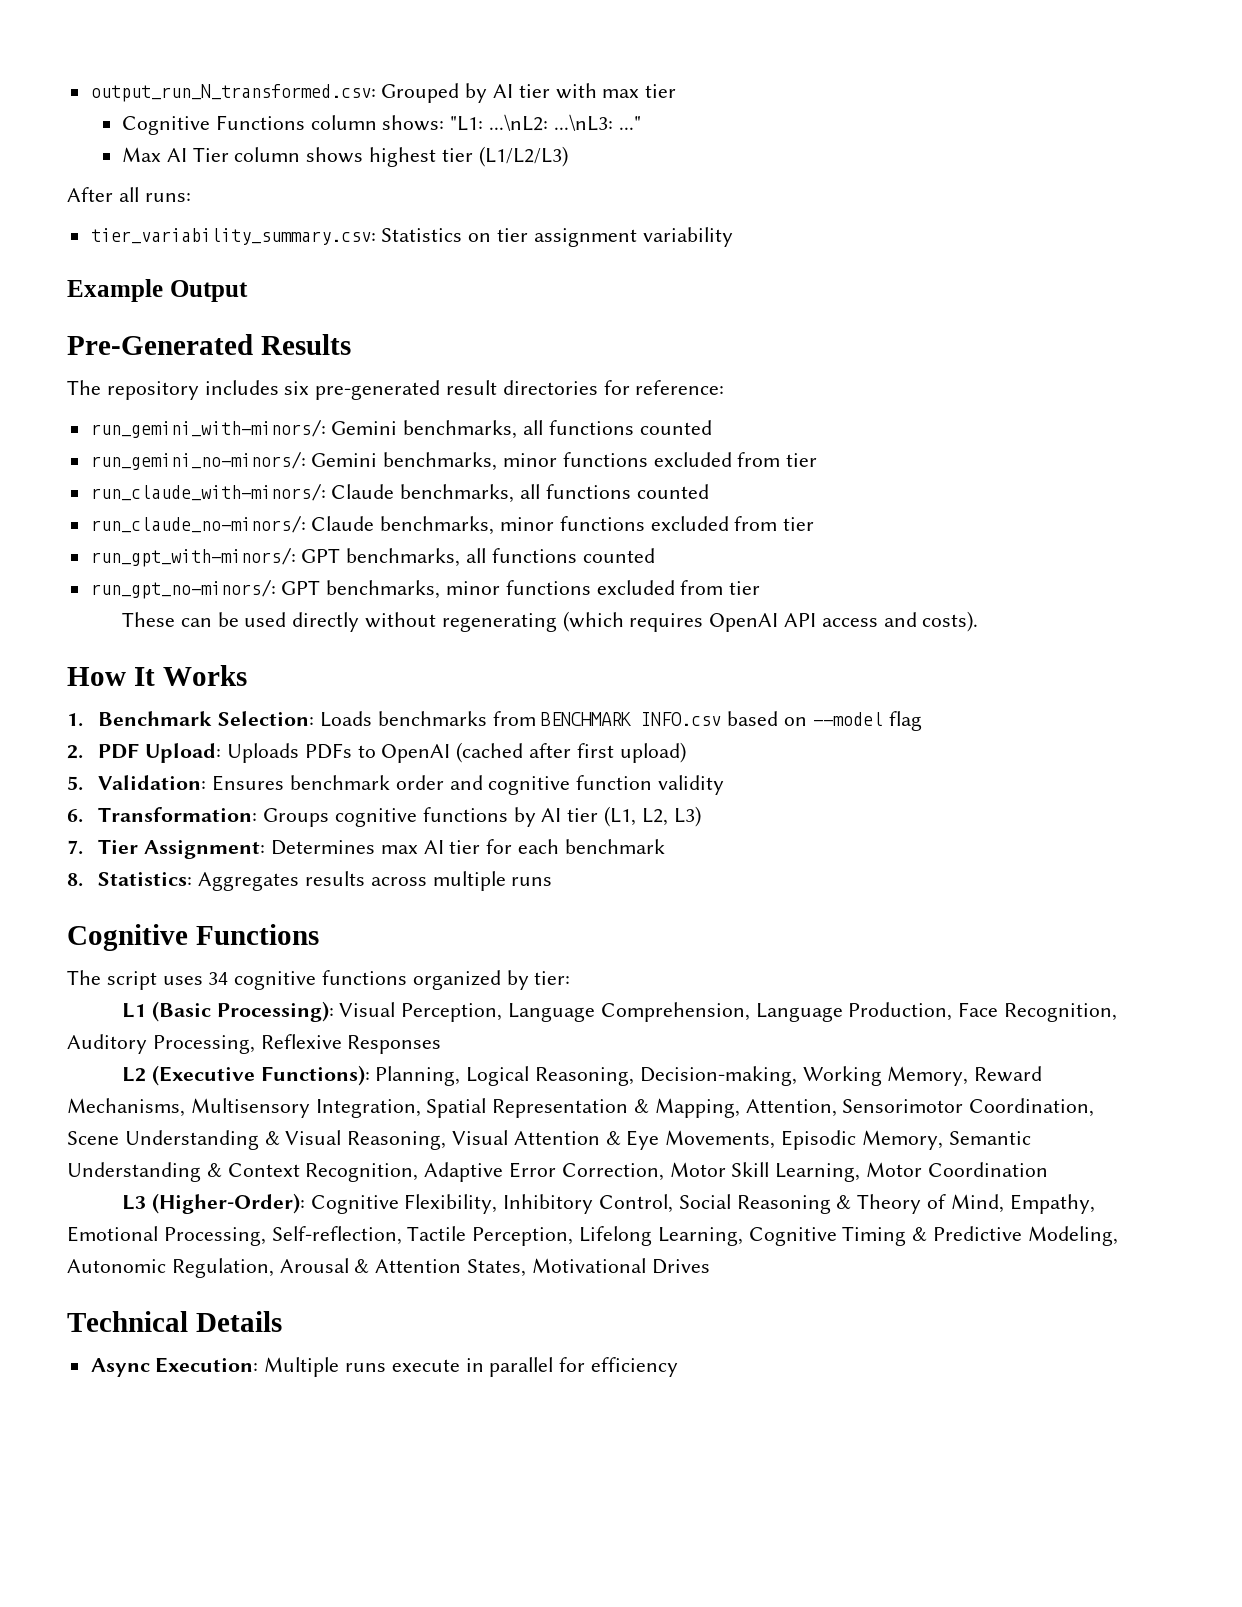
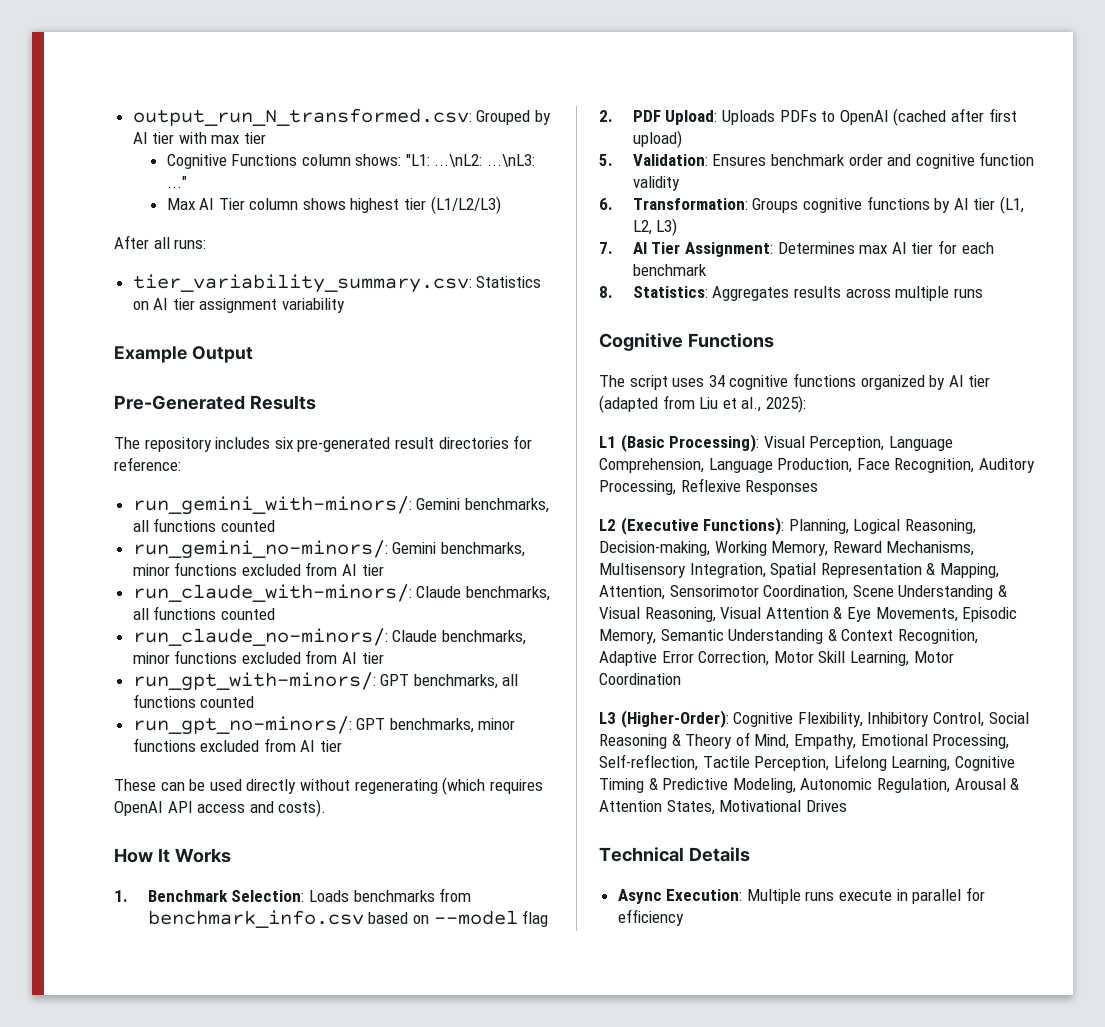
(492, 237) none -> [153,298,169,310] AI
(781, 459) none -> [342,564,358,576] AI
(778, 523) none -> [342,652,358,664] AI
(724, 587) none -> [300,740,316,752] AI
[541,712,722,726] BENCHMARK INFO.csv -> [147,910,364,928] benchmark_info.csv
(83, 847) none -> [632,242,647,254] AI
[534,971,571,985] tier: -> [948,375,991,387] [599,395,806,413] AI tier (adapted from Liu et al., 2025):

